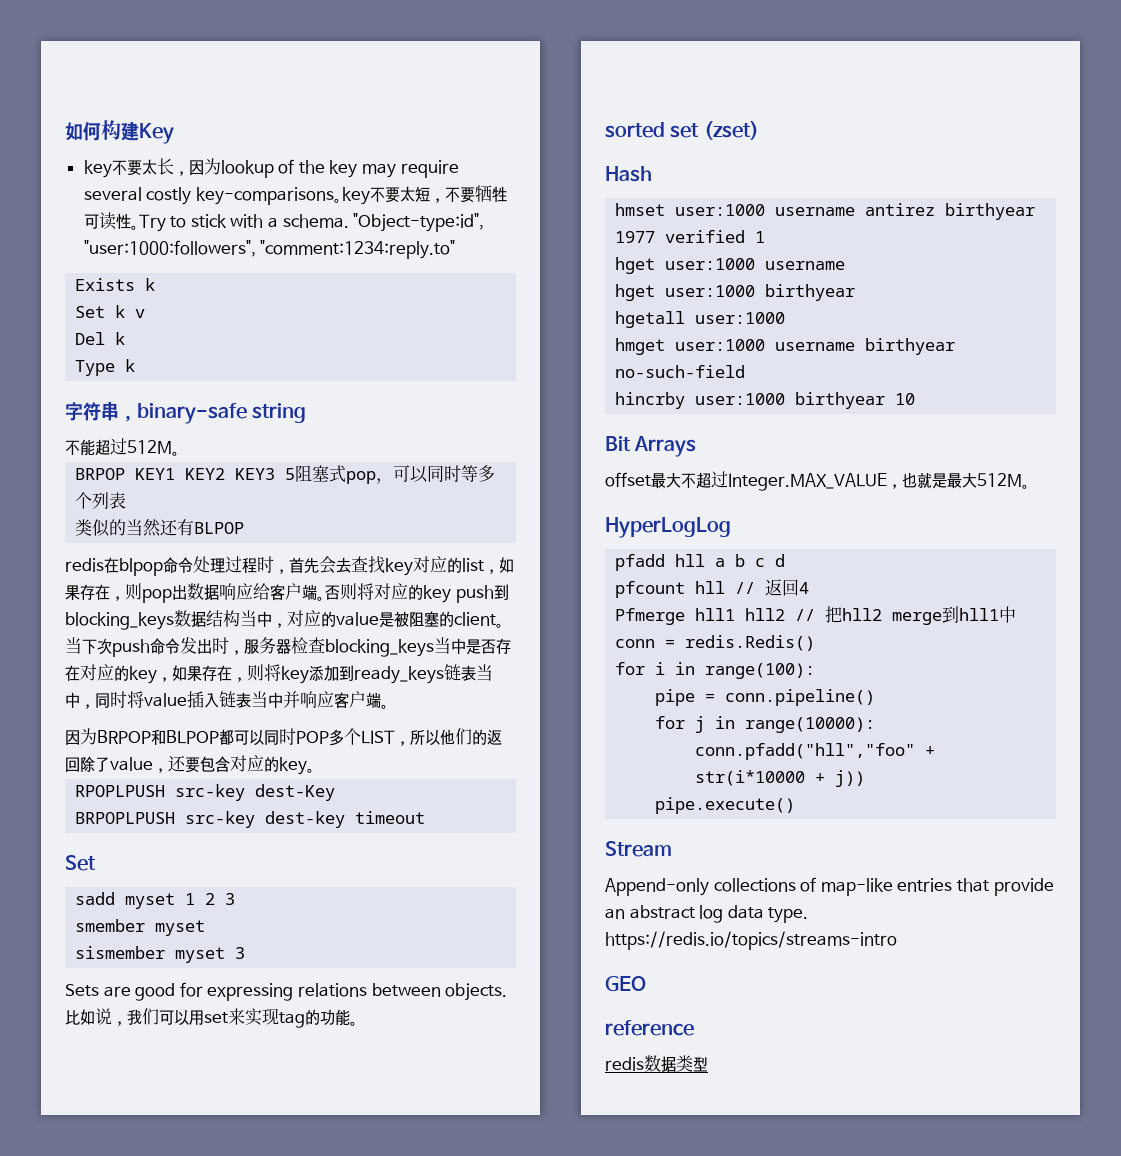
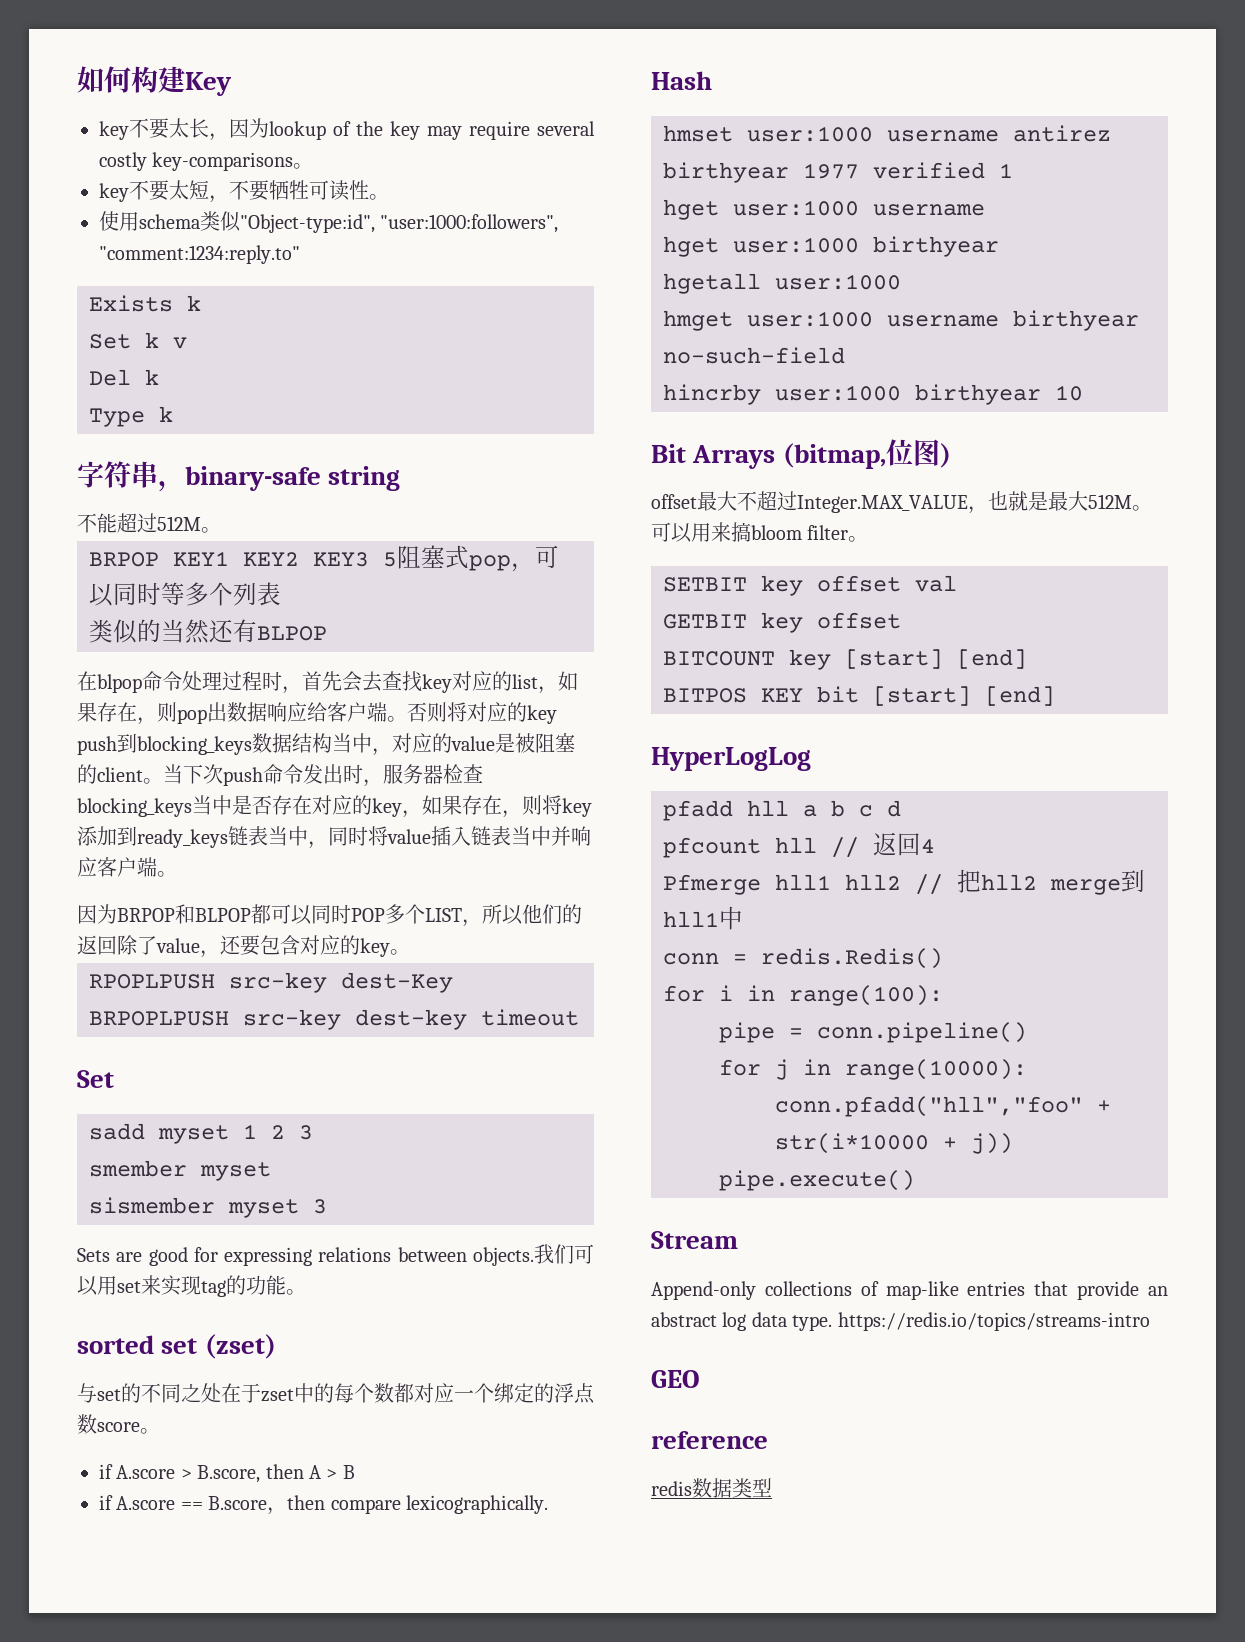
(342, 200) none -> (314, 166) //
[138,214,349,232] Try to stick with a schema. -> [99,211,241,232] // 使用schema类似
[65,558,104,572] redis -> (327, 633) none
[65,1008,127,1026] 比如说， -> (534, 1256) none
(759, 130) none -> [77,1383,595,1404] [77,1414,160,1434] [99,1464,355,1483] [99,1495,548,1515] // 与set的不同之处在于zset中的每个数都对应一个绑定的浮点数score。 // if A.score > B.score, then A > B // if A.score == B.score，then compare lexicographically.
(697, 446) none -> [782,439,951,469] (bitmap,位图)
(1030, 486) none -> [651,522,869,543] [663,575,957,596] [663,612,901,633] [663,649,1027,670] [663,686,1055,706] 可以用来搞bloom filter。 // SETBIT key offset val // GETBIT key offset // BITCOUNT key [start] [end] // BITPOS KEY bit [start] [end]

